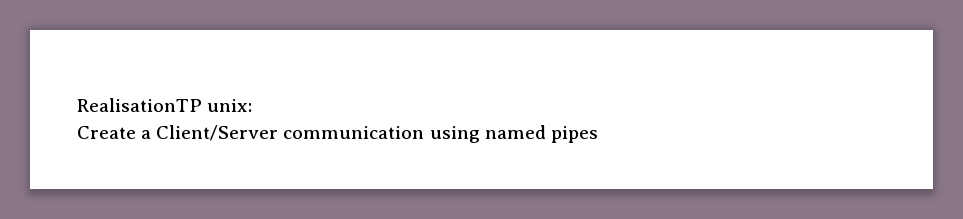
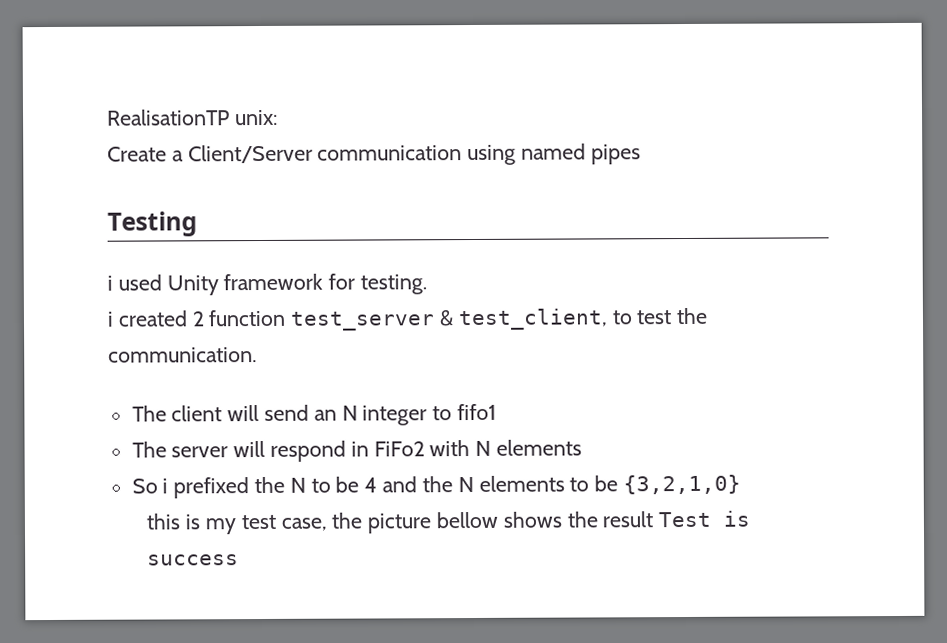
(598, 134) none -> [107,211,198,237] [107,273,428,296] [107,307,709,331] [108,347,257,363] [131,403,498,426] [131,439,583,462] [131,474,741,499] [146,510,751,535] [147,554,240,566] // Testing // i used Unity framework for testing. // i created 2 function test_server & test_client, to test the communication. // The client will send an N integer to fifo1 // The server will respond in FiFo2 with N elements // So i prefixed the N to be 4 and the N elements to be {3,2,1,0} // this is my test case, the picture bellow shows the result Test is success

